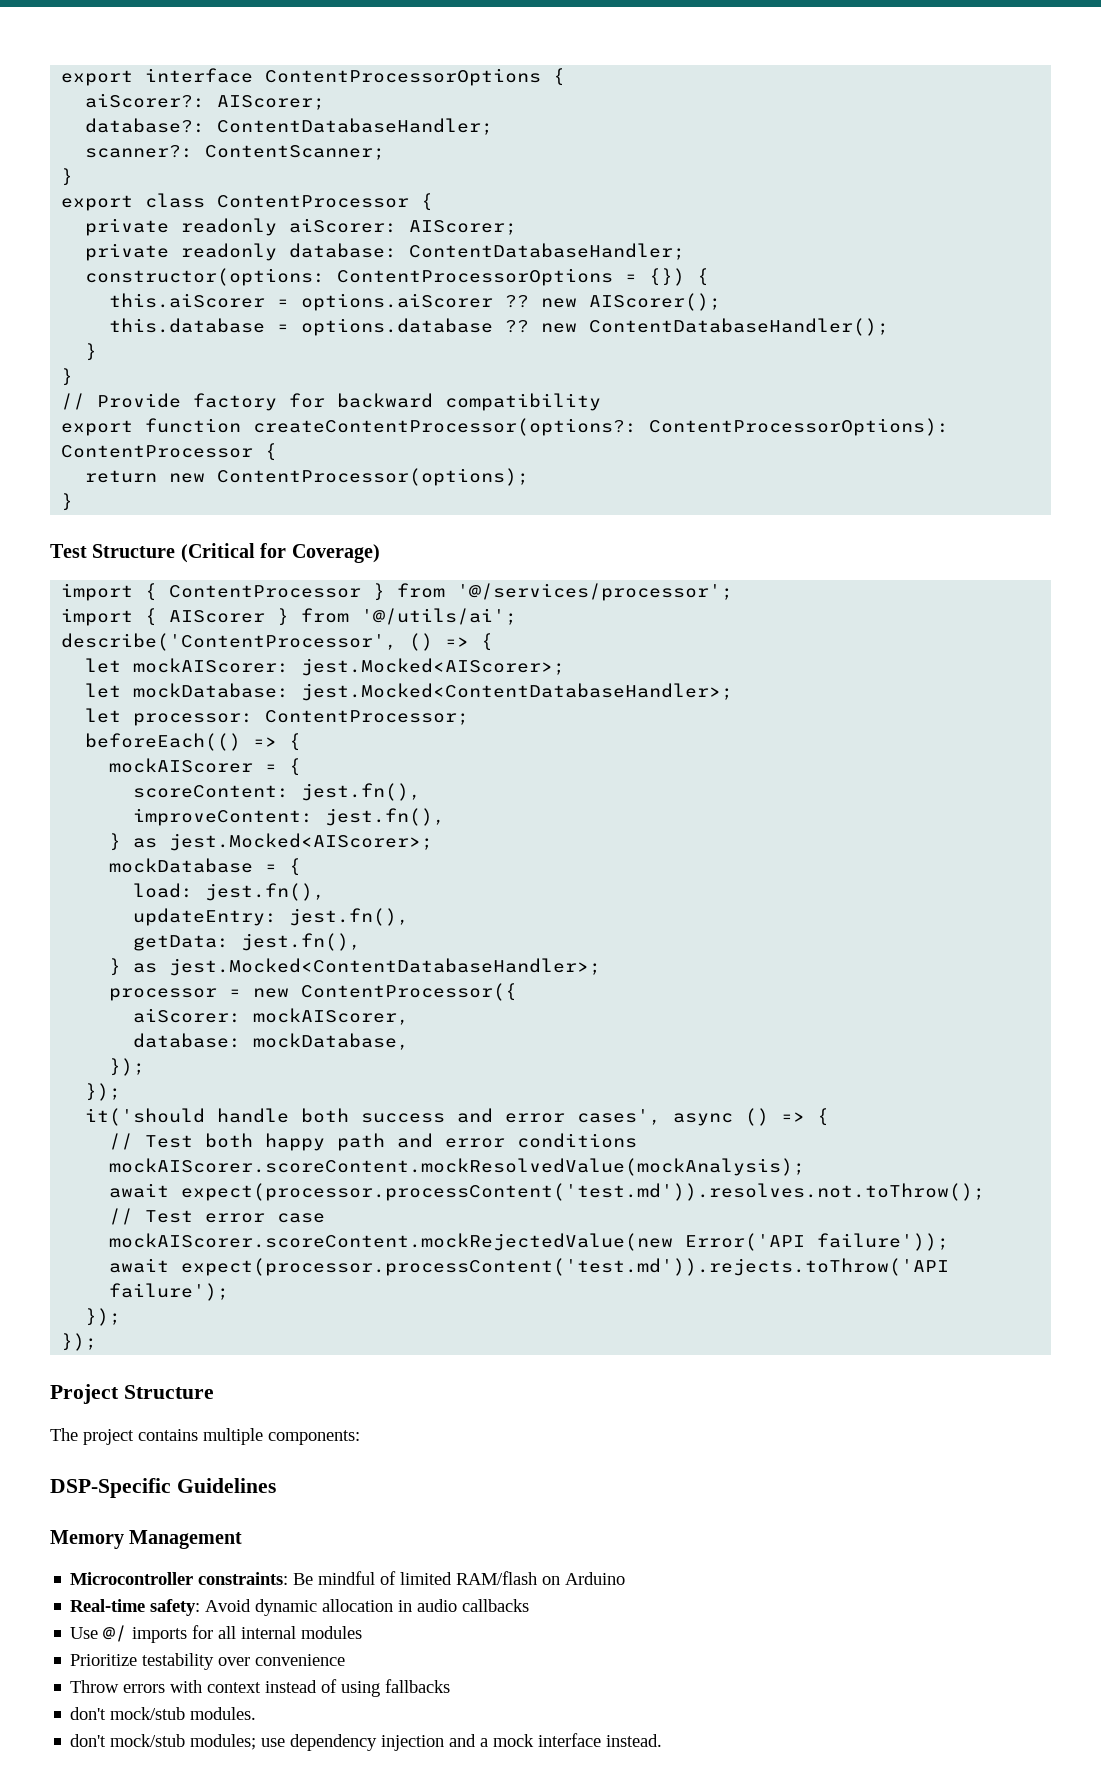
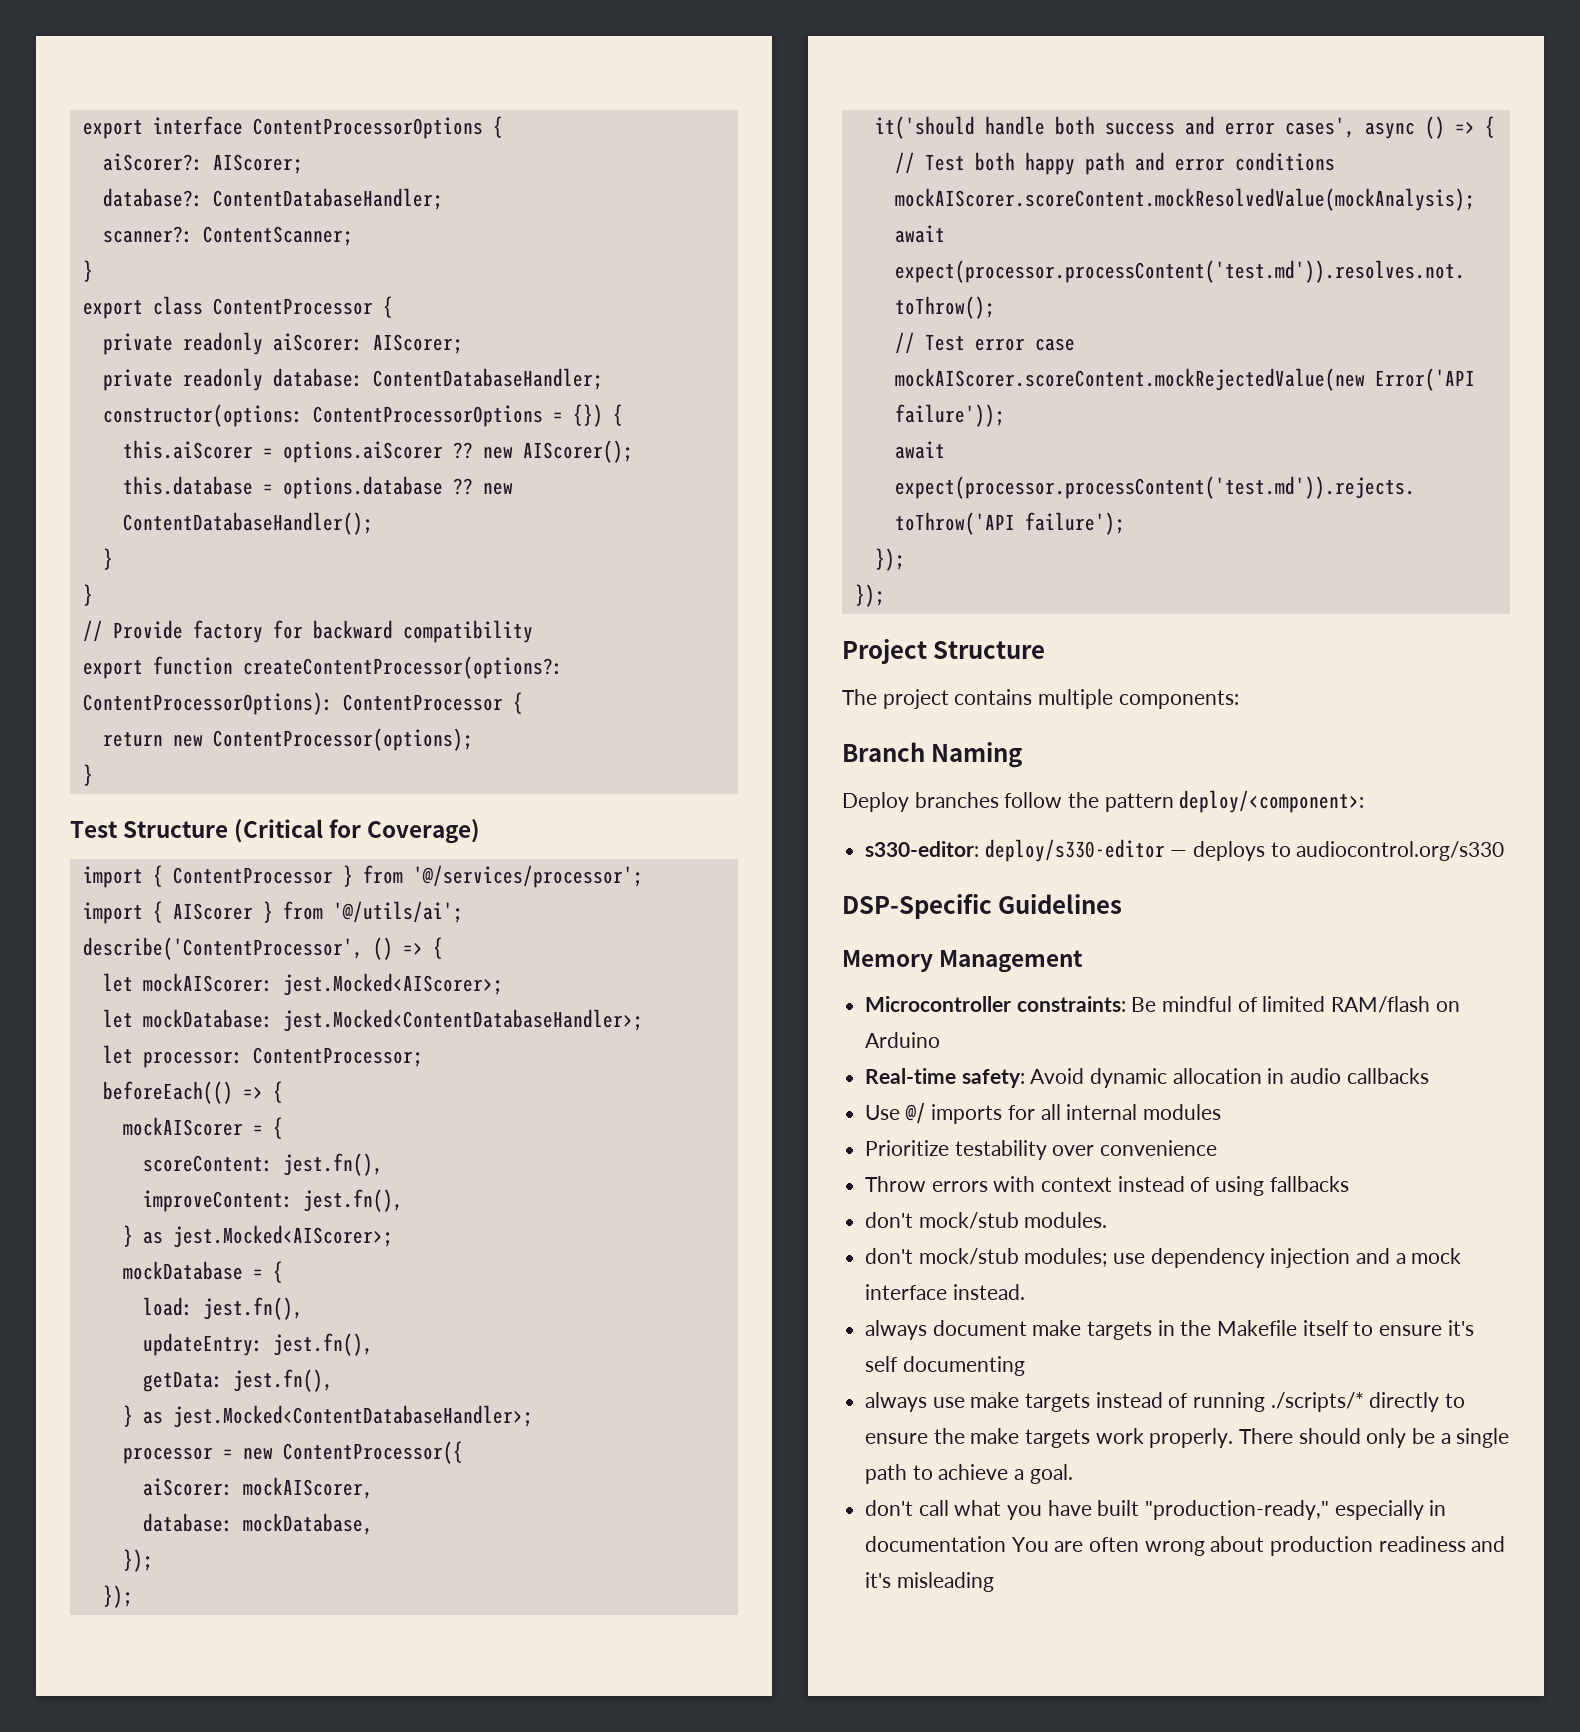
(360, 1437) none -> [842,742,1023,768] [842,790,1365,813] [865,839,1505,862] // Branch Naming // Deploy branches follow the pattern deploy/<component>: // s330-editor: deploy/s330-editor — deploys to audiocontrol.org/s330
(663, 1740) none -> [865,1320,1474,1340] [865,1356,1025,1376] [865,1392,1466,1412] [865,1428,1510,1448] [865,1464,1073,1484] [865,1500,1447,1520] [865,1536,1506,1556] [865,1572,994,1592] // always document make targets in the Makefile itself to ensure it's self documenting // always use make targets instead of running ./scripts/* directly to ensure the make targets work properly. There should only be a single path to achieve a goal. // don't call what you have built "production-ready," especially in documentation You are often wrong about production readiness and it's misleading

